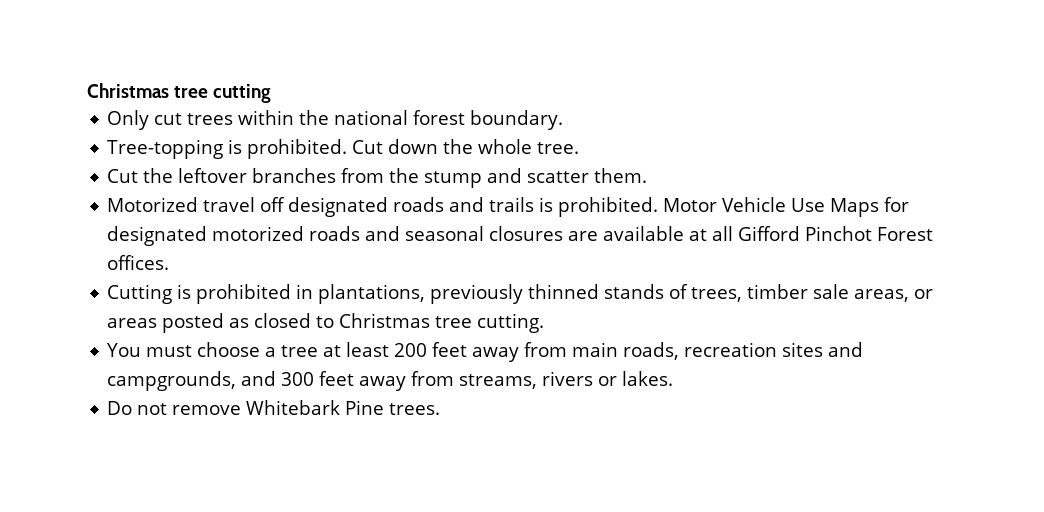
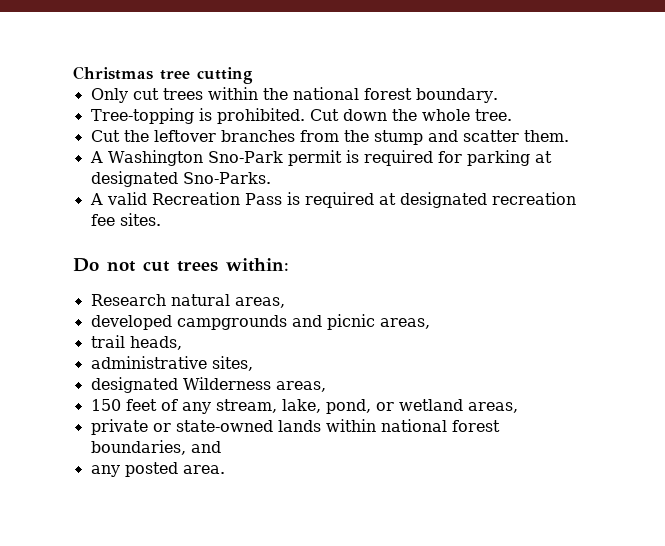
[107,197,910,217] [107,226,934,246] [107,255,170,270] [107,284,934,304] [107,313,545,333] [107,342,864,362] [107,371,674,391] [107,400,441,415] Motorized travel off designated roads and trails is prohibited. Motor Vehicle Use Maps for designated motorized roads and seasonal closures are available at all Gifford Pinchot Forest offices. // Cutting is prohibited in plantations, previously thinned stands of trees, timber sale areas, or areas posted as closed to Christmas tree cutting. // You must choose a tree at least 200 feet away from main roads, recreation sites and campgrounds, and 300 feet away from streams, rivers or lakes. // Do not remove Whitebark Pine trees. -> [89,150,552,166] [90,171,271,187] [89,192,576,208] [90,213,161,226] [73,258,289,272] [90,294,285,308] [90,314,430,330] [90,335,182,350] [90,356,253,371] [90,377,326,393] [90,399,518,414] [90,419,500,435] [90,440,221,455] [90,462,225,477] A Washington Sno-Park permit is required for parking at designated Sno-Parks. // A valid Recreation Pass is required at designated recreation fee sites. // Do not cut trees within: // Research natural areas, // developed campgrounds and picnic areas, // trail heads, // administrative sites, // designated Wilderness areas, // 150 feet of any stream, lake, pond, or wetland areas, // private or state-owned lands within national forest boundaries, and // any posted area.

